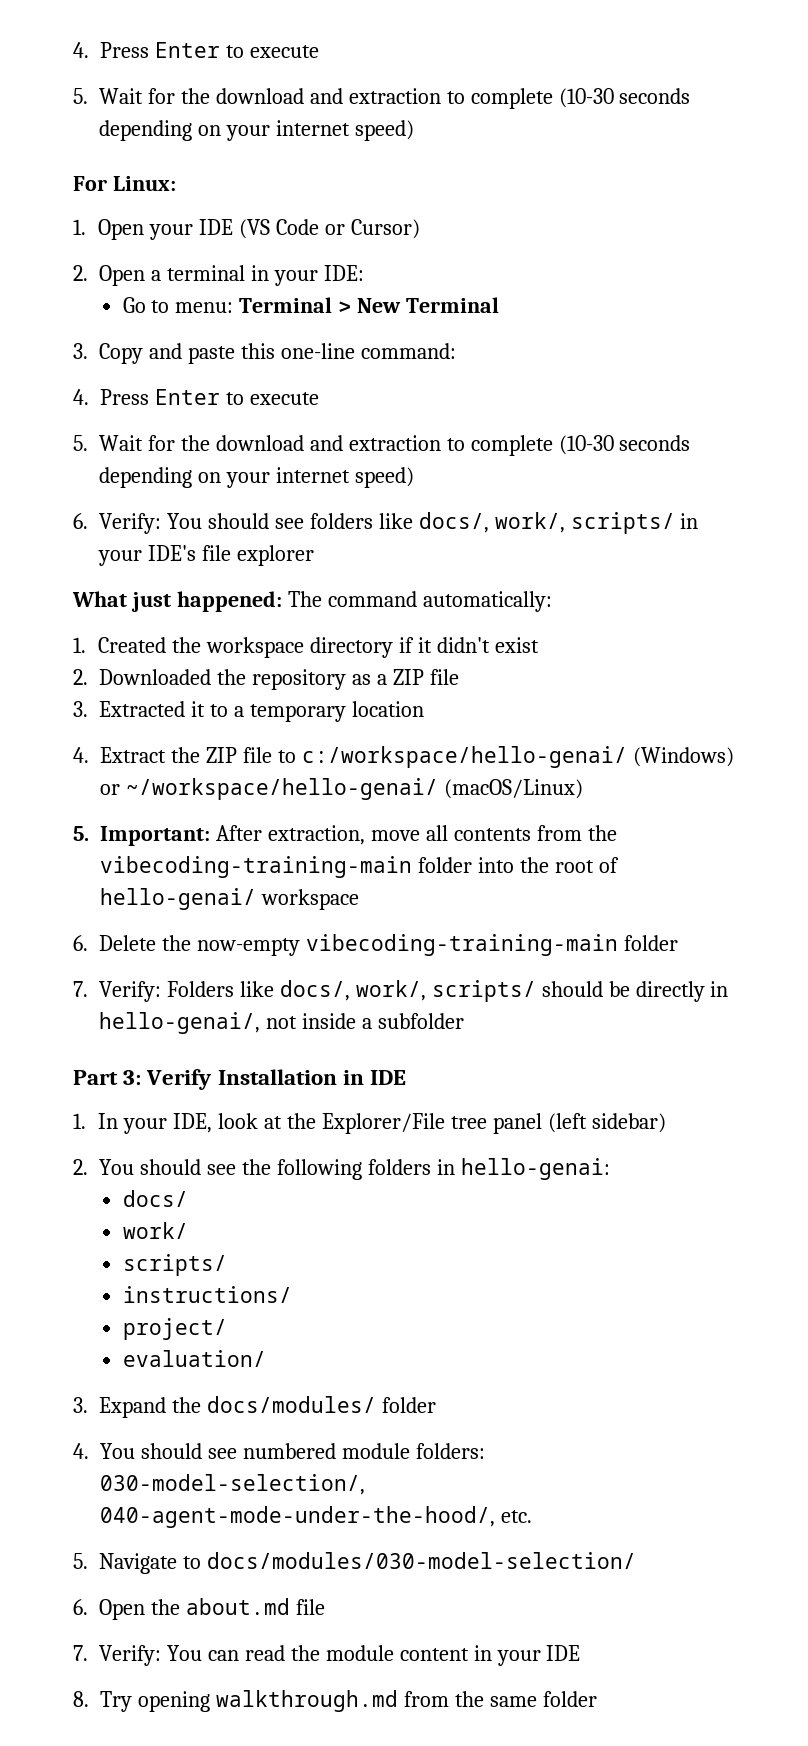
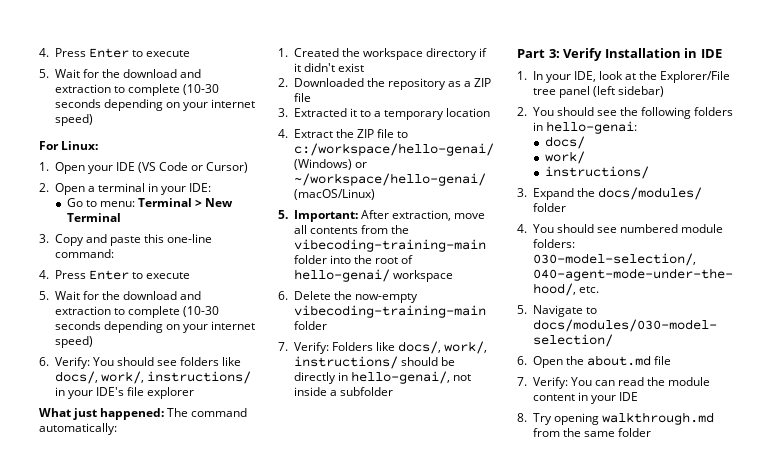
[570,512,675,534] scripts/ -> [146,371,251,384] instructions/
[431,980,536,1002] scripts/ -> [293,356,398,369] instructions/
[122,1254,227,1276] [122,1286,292,1303] [122,1318,227,1340] [122,1350,266,1367] // scripts/ // instructions/ // project/ // evaluation/ -> [544,166,649,179] // instructions/

